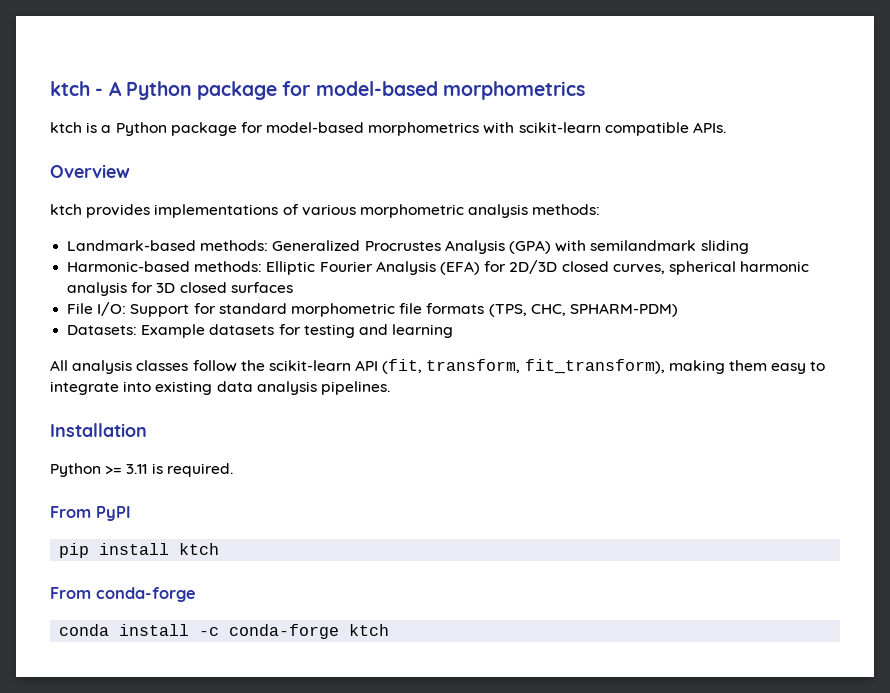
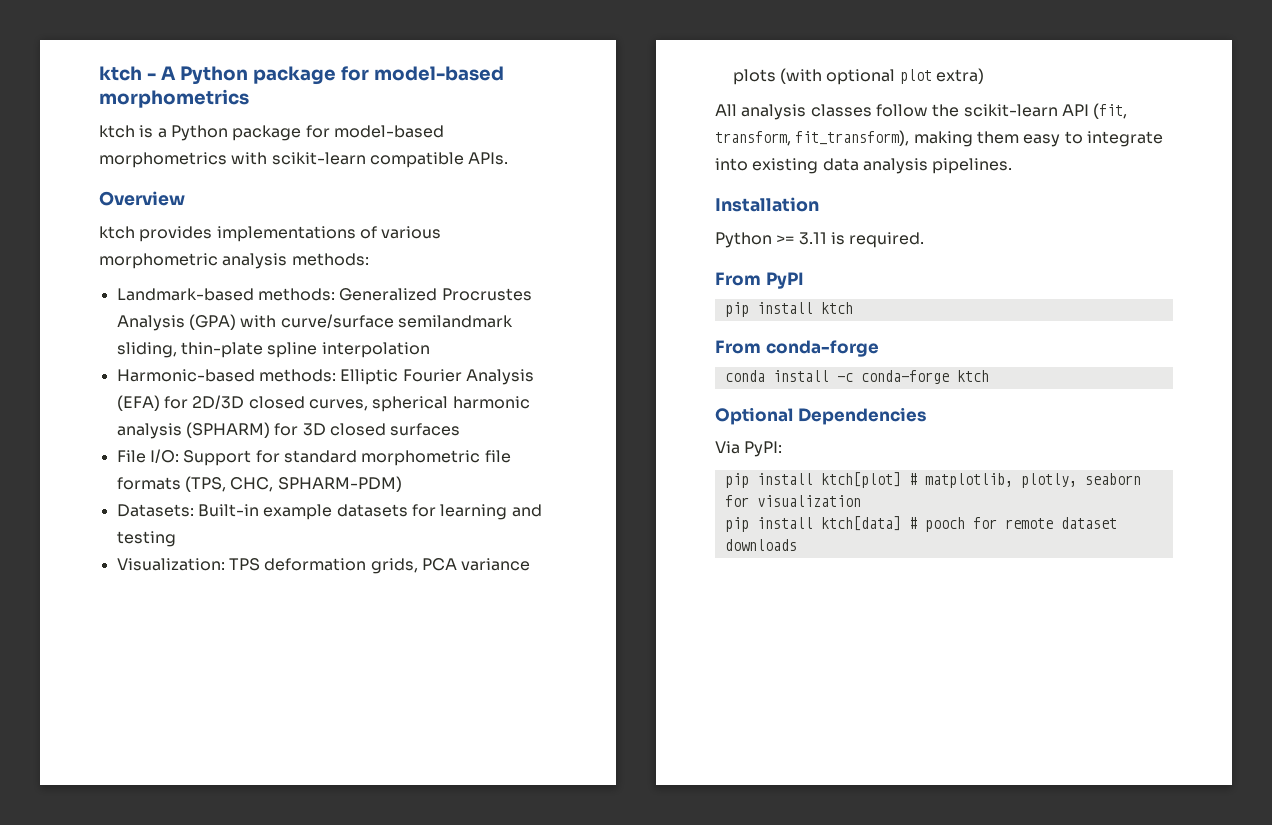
[590,240,749,254] semilandmark sliding -> [280,314,513,328] [116,342,430,358] curve/surface semilandmark sliding, thin-plate spline interpolation
(128, 289) none -> [185,422,270,438] (SPHARM)
[141,324,454,338] Example datasets for testing and learning -> [197,504,542,520] [116,531,176,547] [116,558,531,574] [732,68,984,85] Built-in example datasets for learning and testing // Visualization: TPS deformation grids, PCA variance plots (with optional plot extra)
(390, 630) none -> [715,407,926,425] [715,441,783,457] [724,472,1141,488] [724,495,861,507] [724,516,1117,532] [724,539,797,551] // Optional Dependencies // Via PyPI: // pip install ktch[plot] # matplotlib, plotly, seaborn for visualization // pip install ktch[data] # pooch for remote dataset downloads

